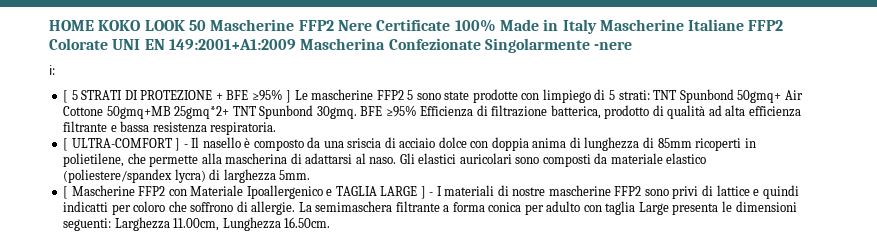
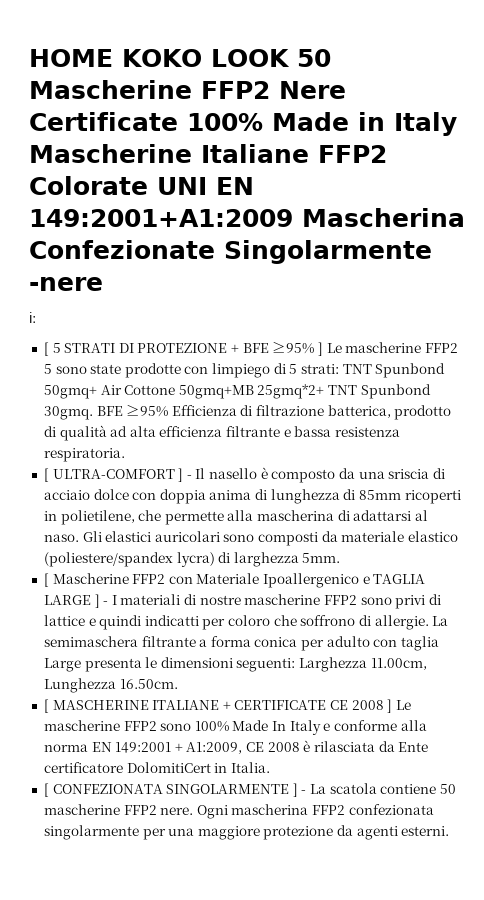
(331, 222) none -> [43,699,412,713] [43,720,427,735] [43,740,429,754] [43,762,270,773] [43,783,457,797] [43,804,434,819] [43,825,450,840] // [ MASCHERINE ITALIANE + CERTIFICATE CE 2008 ] Le mascherine FFP2 sono 100% Made In Italy e conforme alla norma EN 149:2001 + A1:2009, CE 2008 è rilasciata da Ente certificatore DolomitiCert in Italia. // [ CONFEZIONATA SINGOLARMENTE ] - La scatola contiene 50 mascherine FFP2 nere. Ogni mascherina FFP2 confezionata singolarmente per una maggiore protezione da agenti esterni.

